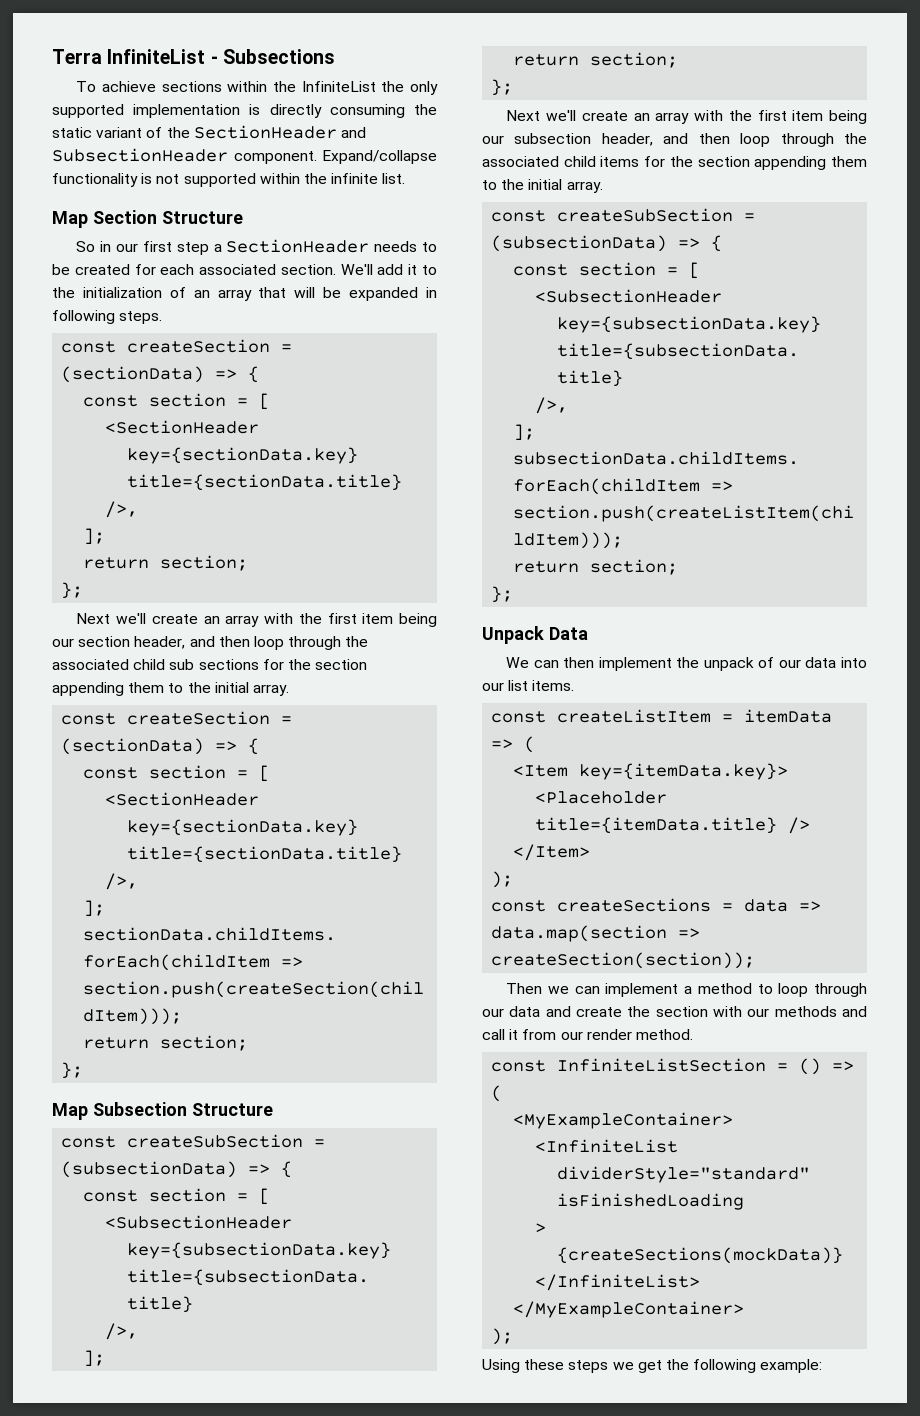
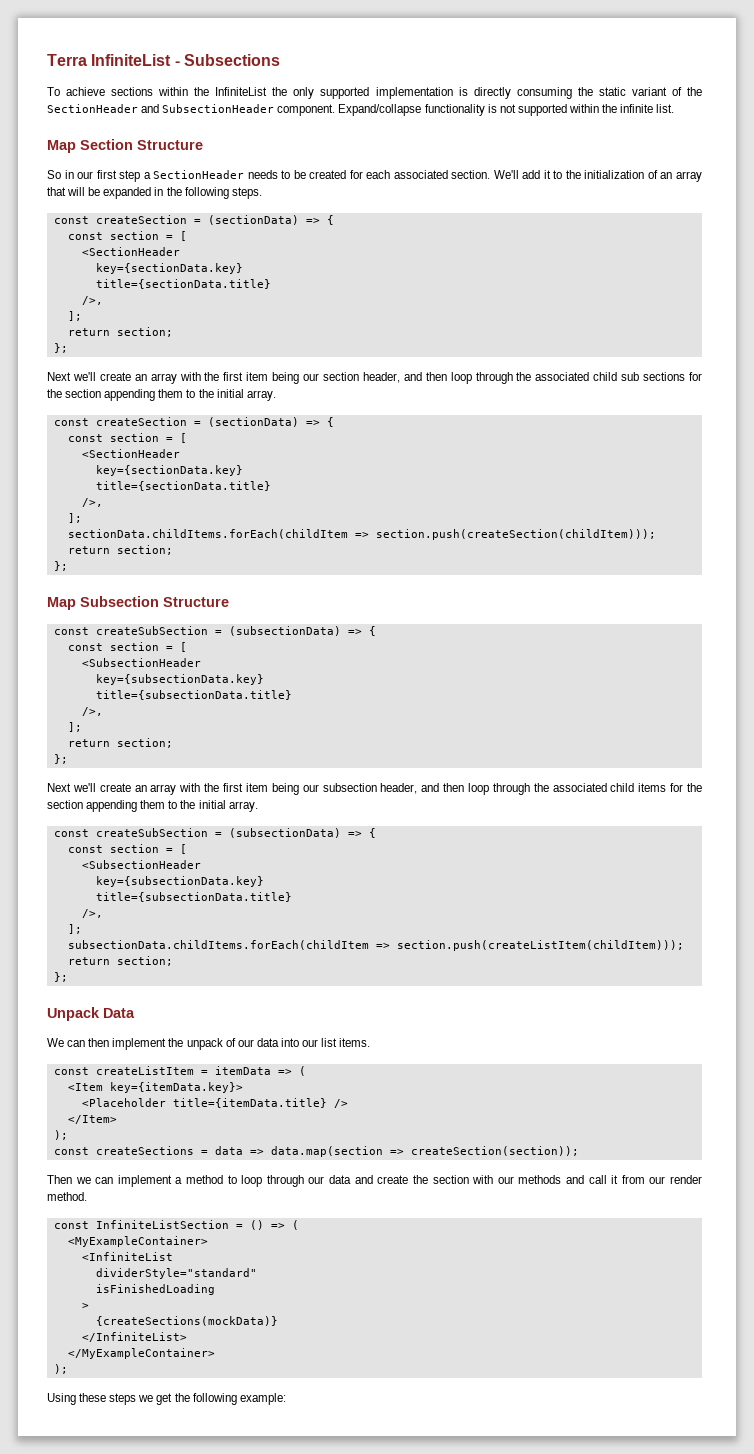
(438, 292) none -> [166,187,182,196] the

